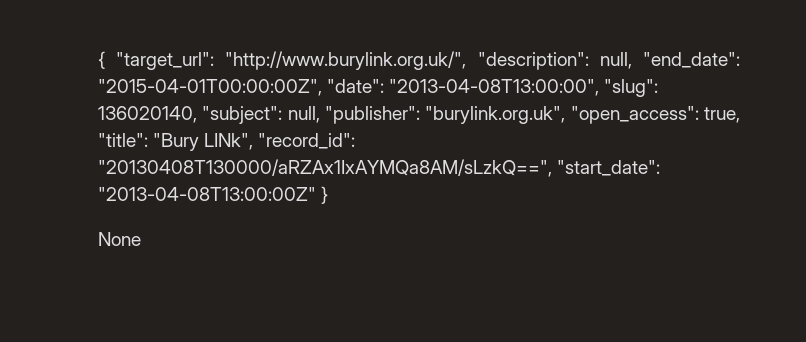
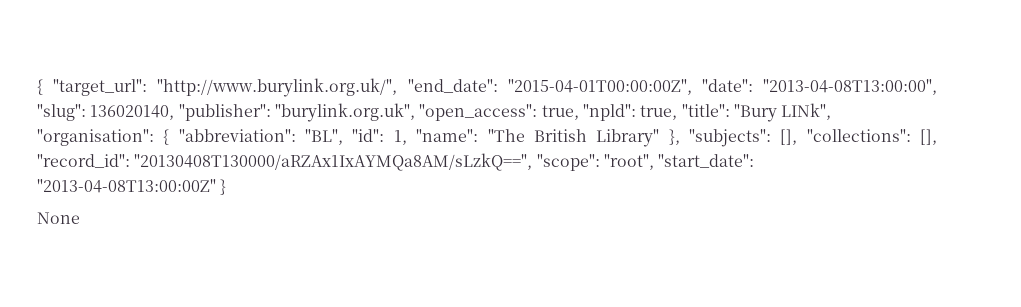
[477,52,632,70] "description": null, -> (398, 87) none
[202,106,320,124] "subject": null, -> (175, 112) none
(740, 115) none -> [582,104,678,121] "npld": true,
[258,133,356,149] [98,159,552,177] "record_id": "20130408T130000/aRZAx1IxAYMQa8AM/sLzkQ==", -> [37,129,937,147] [37,153,654,171] "organisation": { "abbreviation": "BL", "id": 1, "name": "The British Library" }, "subjects": [], "collections": [], "record_id": "20130408T130000/aRZAx1IxAYMQa8AM/sLzkQ==", "scope": "root",

